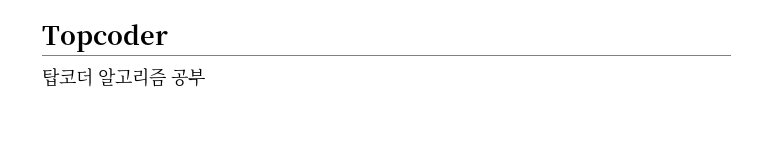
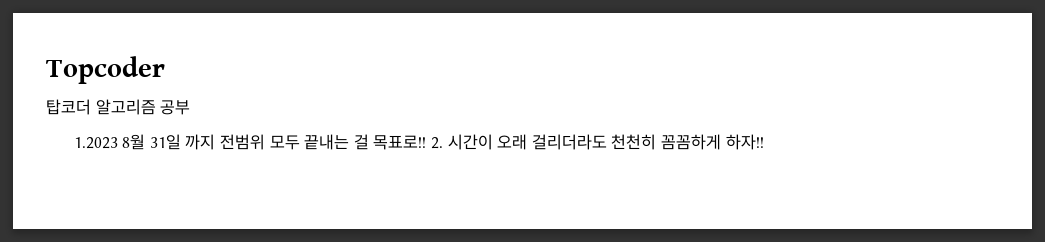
(205, 77) none -> [73,134,764,150] // 1.2023 8월 31일 까지 전범위 모두 끝내는 걸 목표로!! 2. 시간이 오래 걸리더라도 천천히 꼼꼼하게 하자!!

